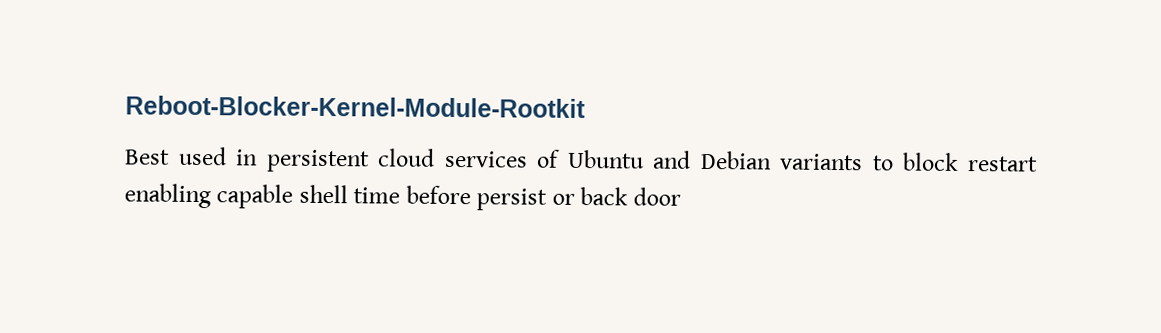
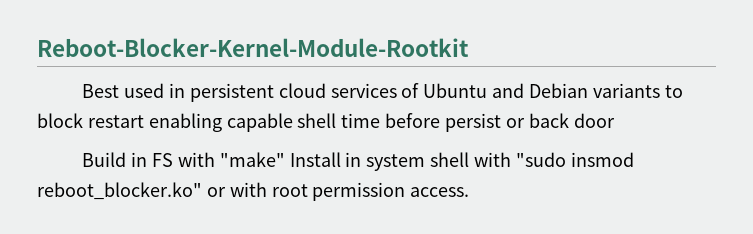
(681, 196) none -> [82,152,634,171] [37,182,470,201] // Build in FS with "make" Install in system shell with "sudo insmod reboot_blocker.ko" or with root permission access.

